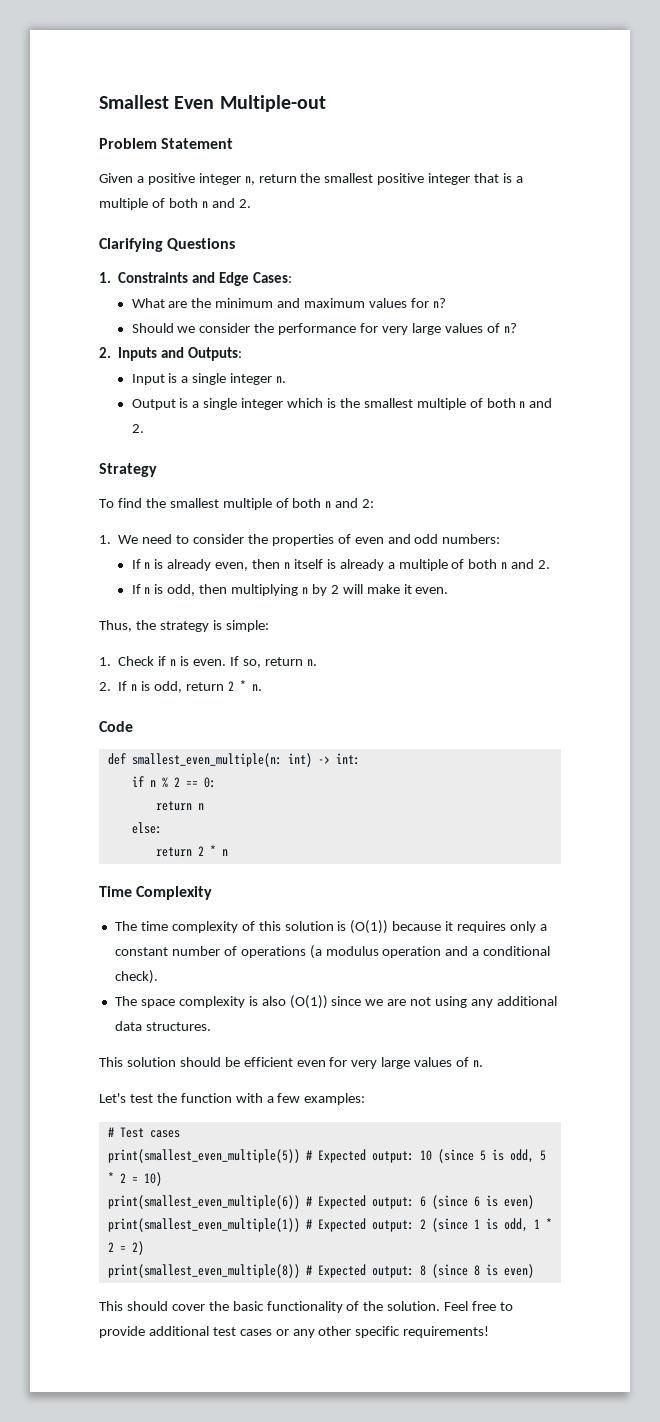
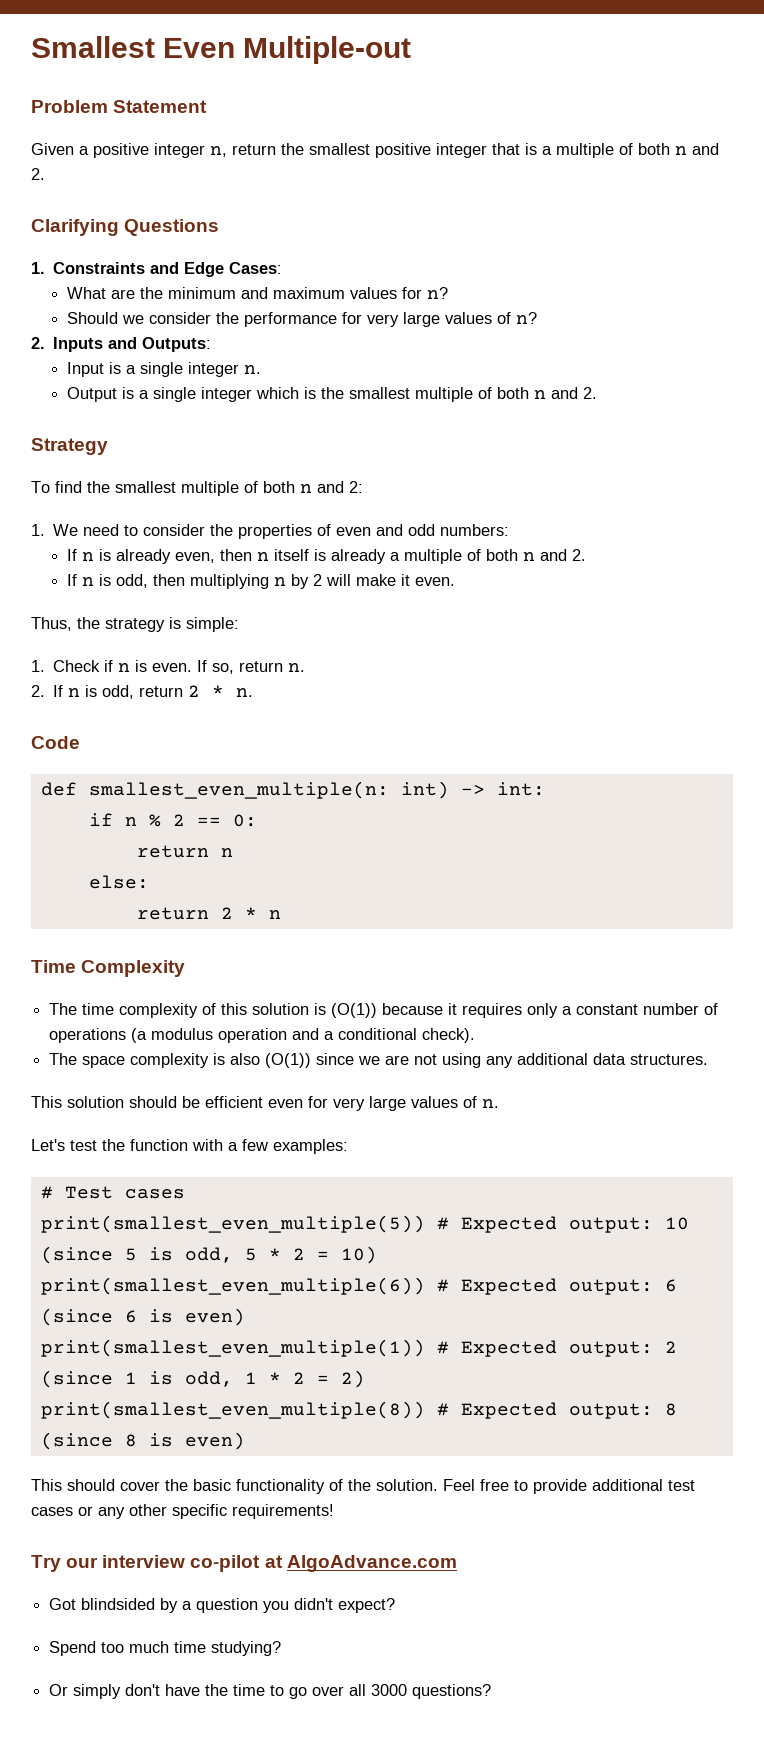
(490, 1332) none -> [31,1555,457,1572] [49,1598,396,1613] [49,1641,282,1656] [49,1684,492,1699] // Try our interview co-pilot at AlgoAdvance.com // Got blindsided by a question you didn't expect? // Spend too much time studying? // Or simply don't have the time to go over all 3000 questions?

